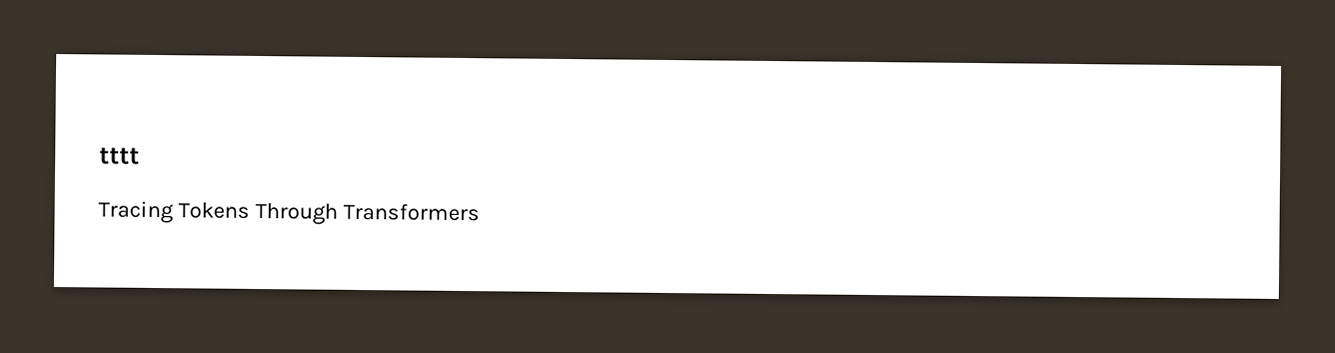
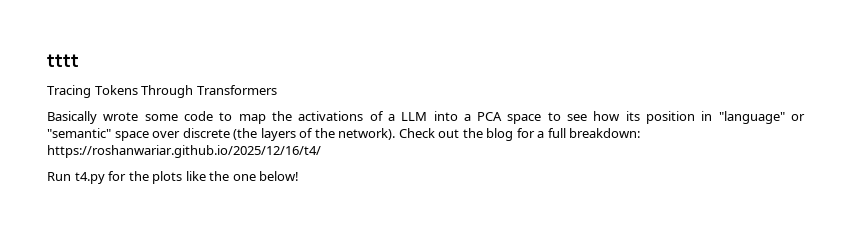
(480, 212) none -> [47,111,806,124] [47,128,641,141] [47,145,321,158] [47,171,300,184] // Basically wrote some code to map the activations of a LLM into a PCA space to see how its position in "language" or "semantic" space over discrete (the layers of the network). Check out the blog for a full breakdown: https://roshanwariar.github.io/2025/12/16/t4/ // Run t4.py for the plots like the one below!

